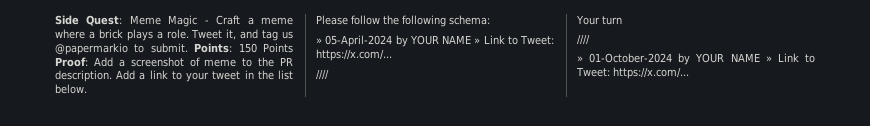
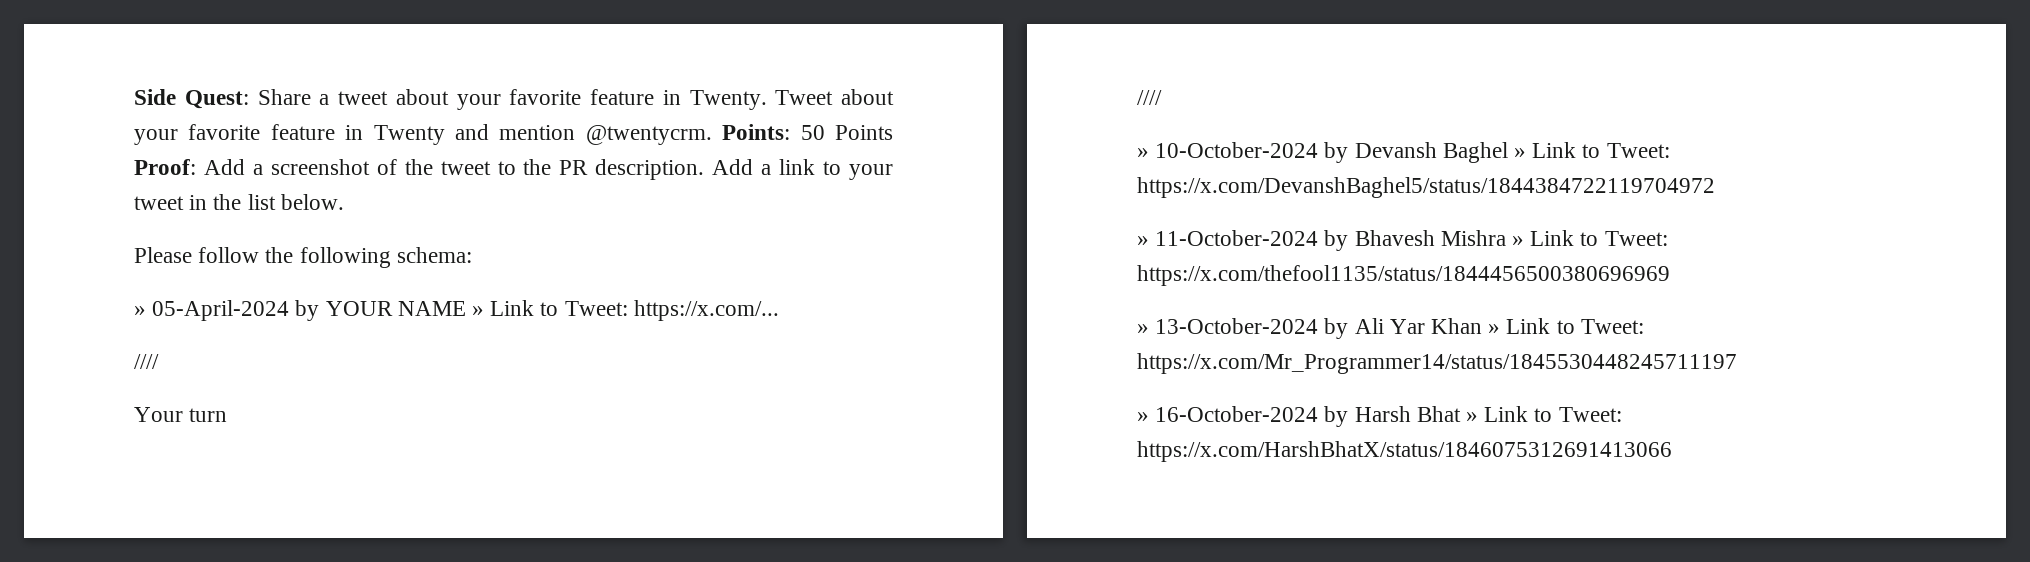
[129,15,293,27] [55,29,294,41] [55,43,257,55] Meme Magic - Craft a meme where a brick plays a role. Tweet it, and tag us @papermarkio to submit. Points: 150 -> [257,89,894,110] [134,124,825,145] Share a tweet about your favorite feature in Twenty. Tweet about your favorite feature in Twenty and mention @twentycrm. Points: 50
[204,59,237,67] meme -> [404,159,491,175] the tweet
[589,53,815,65] [576,67,689,79] 01-October-2024 by YOUR NAME » Link to Tweet: https://x.com/... -> [1155,142,1670,163] [1137,177,1715,198] [1137,230,1668,251] [1137,265,1670,286] [1137,318,1644,339] [1137,353,1737,374] [1137,406,1622,427] [1137,441,1672,462] 10-October-2024 by Devansh Baghel » Link to Tweet: https://x.com/DevanshBaghel5/status/1844384722119704972 // » 11-October-2024 by Bhavesh Mishra » Link to Tweet: https://x.com/thefool1135/status/1844456500380696969 // » 13-October-2024 by Ali Yar Khan » Link to Tweet: https://x.com/Mr_Programmer14/status/1845530448245711197 // » 16-October-2024 by Harsh Bhat » Link to Tweet: https://x.com/HarshBhatX/status/1846075312691413066

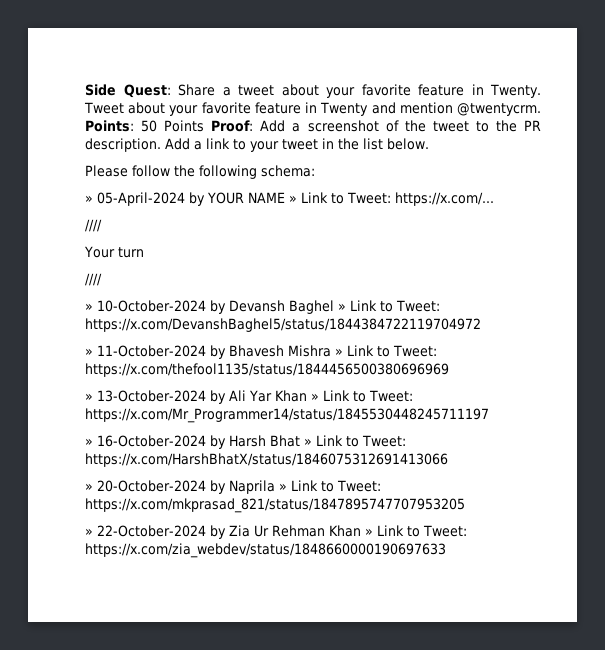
(1672, 451) none -> [85,480,381,494] [85,498,465,513] [85,525,467,539] [85,543,446,558] // » 20-October-2024 by Naprila » Link to Tweet: https://x.com/mkprasad_821/status/1847895747707953205 // » 22-October-2024 by Zia Ur Rehman Khan » Link to Tweet: https://x.com/zia_webdev/status/1848660000190697633

